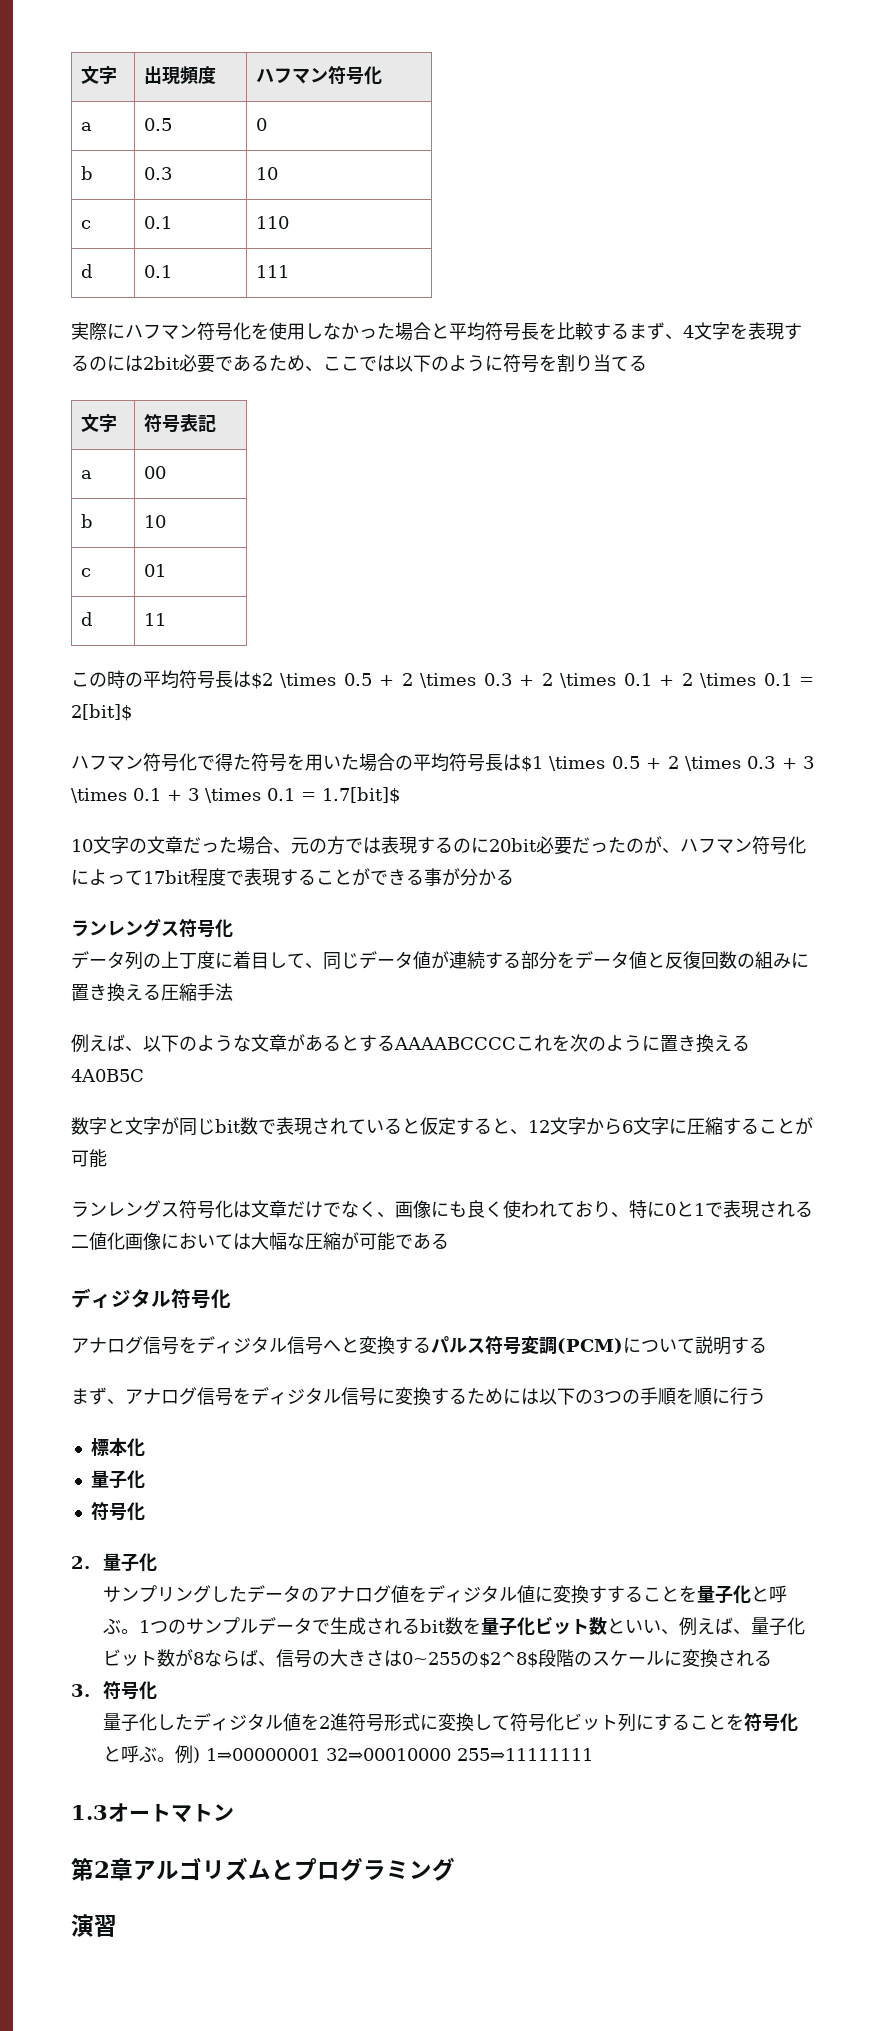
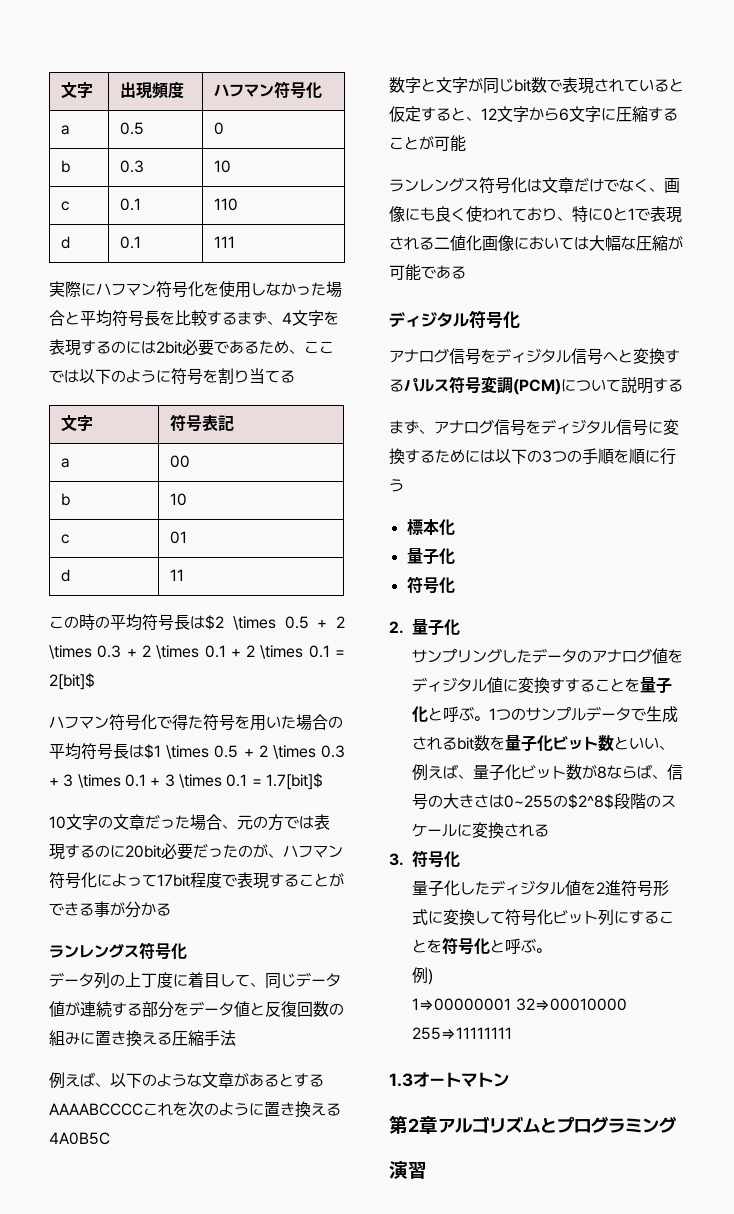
(176, 1759) none -> (552, 950) //
(201, 1755) none -> (434, 977) //

